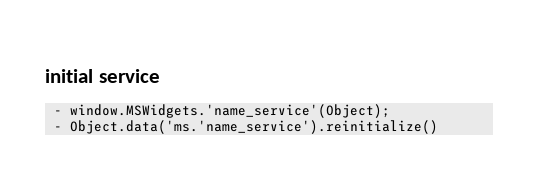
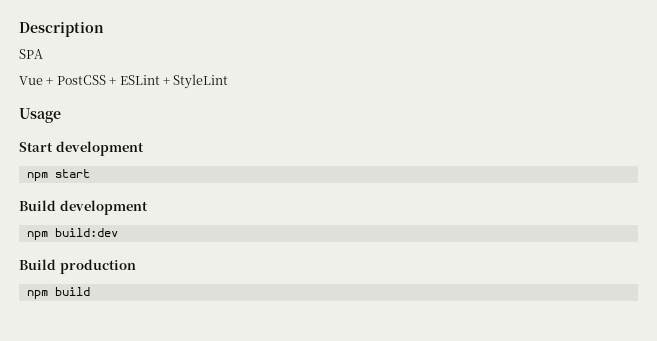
[45,69,160,83] [53,104,390,118] [53,120,438,134] initial service // - window.MSWidgets.'name_service'(Object); // - Object.data('ms.'name_service').reinitialize() -> [19,21,104,37] [19,49,43,59] [19,74,229,89] [19,108,61,123] [19,141,144,156] [26,169,90,181] [19,200,148,215] [26,228,118,240] [19,259,136,274] [26,287,90,299] Description // SPA // Vue + PostCSS + ESLint + StyleLint // Usage // Start development // npm start // Build development // npm build:dev // Build production // npm build

